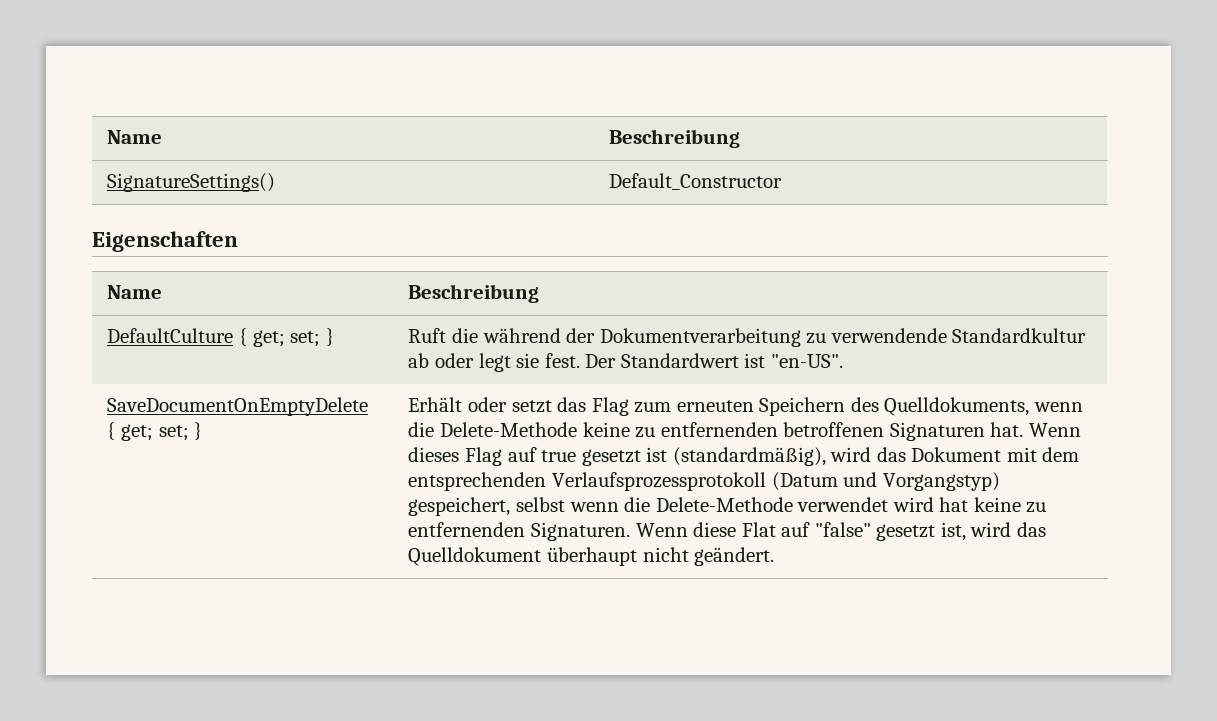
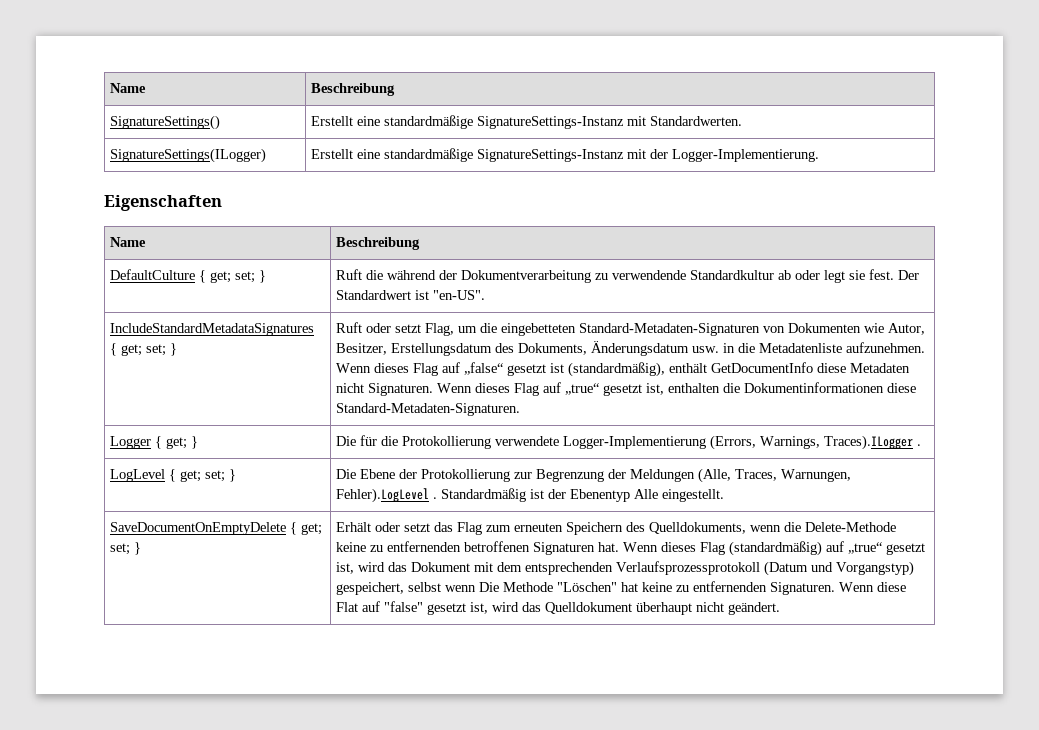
[609,173,783,190] Default_Constructor -> [311,115,743,129] [110,148,267,163] [311,148,820,162] Erstellt eine standardmäßige SignatureSettings-Instanz mit Standardwerten. // SignatureSettings(ILogger) | Erstellt eine standardmäßige SignatureSettings-Instanz mit der Logger-Implementierung.
(843, 361) none -> [110,323,315,336] [110,343,178,356] [336,322,926,336] [336,341,926,356] [336,362,911,377] [336,382,917,396] [336,403,521,416] [110,436,199,449] [336,435,922,450] [110,469,237,482] [336,468,852,483] [336,488,725,503] // IncludeStandardMetadataSignatures { get; set; } | Ruft oder setzt Flag, um die eingebetteten Standard-Metadaten-Signaturen von Dokumenten wie Autor, Besitzer, Erstellungsdatum des Dokuments, Änderungsdatum usw. in die Metadatenliste aufzunehmen. Wenn dieses Flag auf „false“ gesetzt ist (standardmäßig), enthält GetDocumentInfo diese Metadaten nicht Signaturen. Wenn dieses Flag auf „true“ gesetzt ist, enthalten die Dokumentinformationen diese Standard-Metadaten-Signaturen. // Logger { get; } | Die für die Protokollierung verwendete Logger-Implementierung (Errors, Warnings, Traces).ILogger . // LogLevel { get; set; } | Die Ebene der Protokollierung zur Begrenzung der Meldungen (Alle, Traces, Warnungen, Fehler).LogLevel . Standardmäßig ist der Ebenentyp Alle eingestellt.
[507,447,826,466] auf true gesetzt ist (standardmäßig), -> [729,541,926,556] [336,562,355,574] (standardmäßig) auf „true“ gesetzt ist,
[624,497,934,512] die Delete-Methode verwendet wird -> [479,582,618,592] Die Methode "Löschen"

